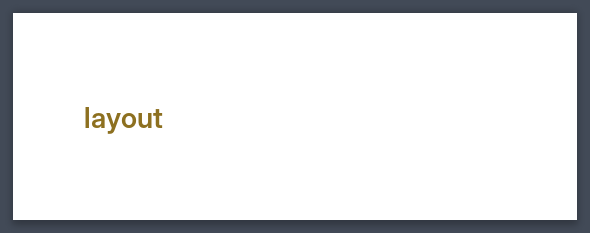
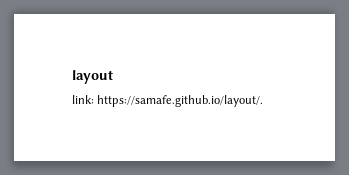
(163, 120) none -> [72,95,264,107] // link: https://samafe.github.io/layout/.

